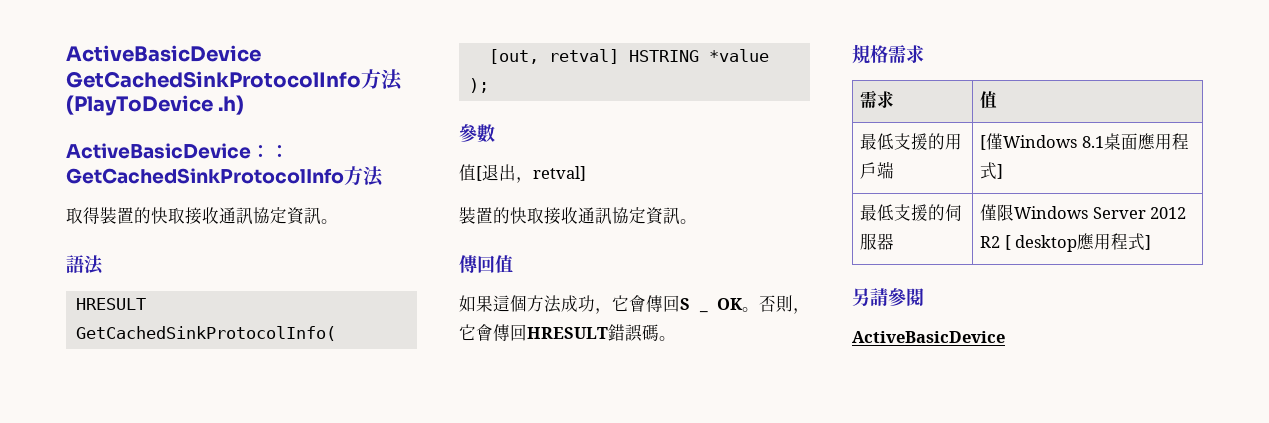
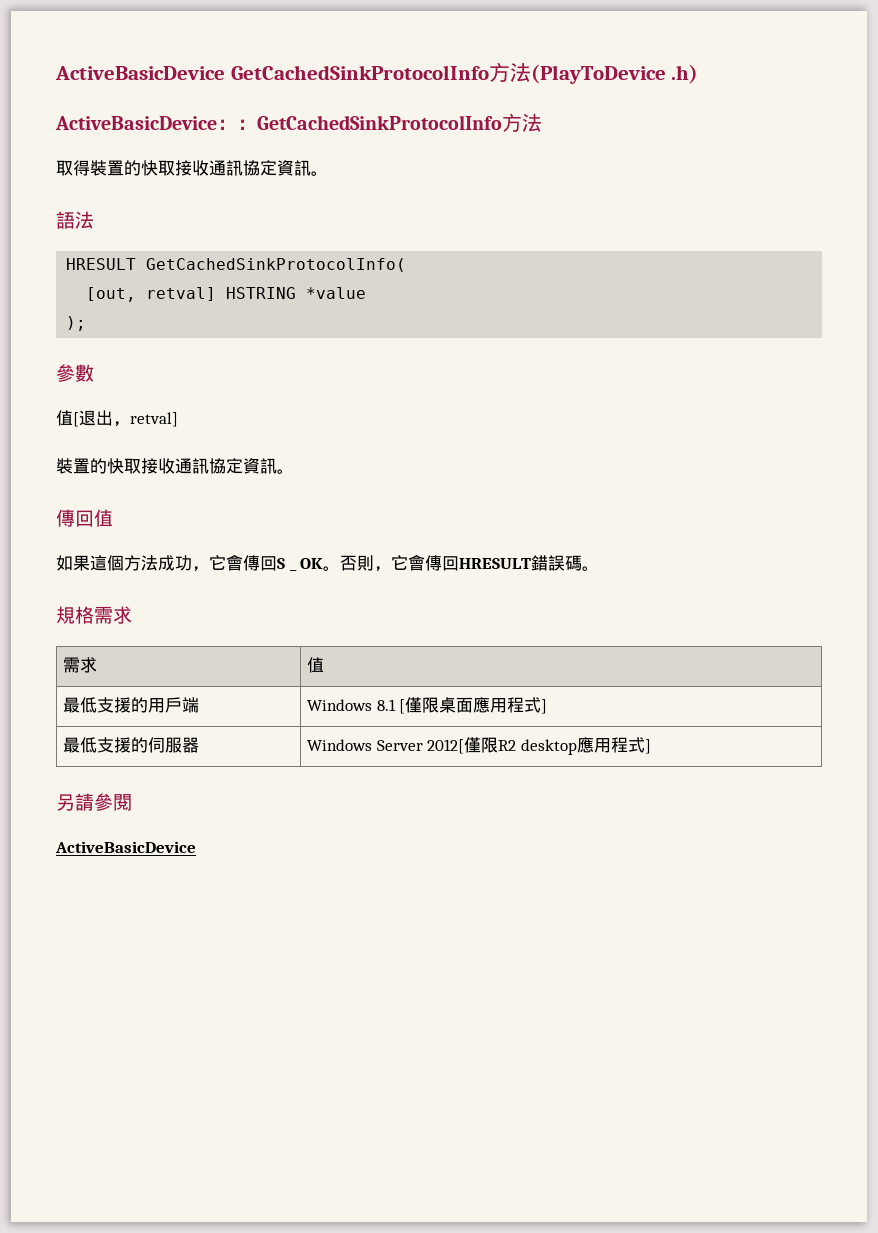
[980,133,1104,150] [僅Windows 8.1 -> [307,697,440,714] Windows 8.1 [僅限
[980,204,1187,221] [980,235,1011,250] 僅限Windows Server 2012 R2 [ -> [307,737,517,754] Windows Server 2012[僅限R2

